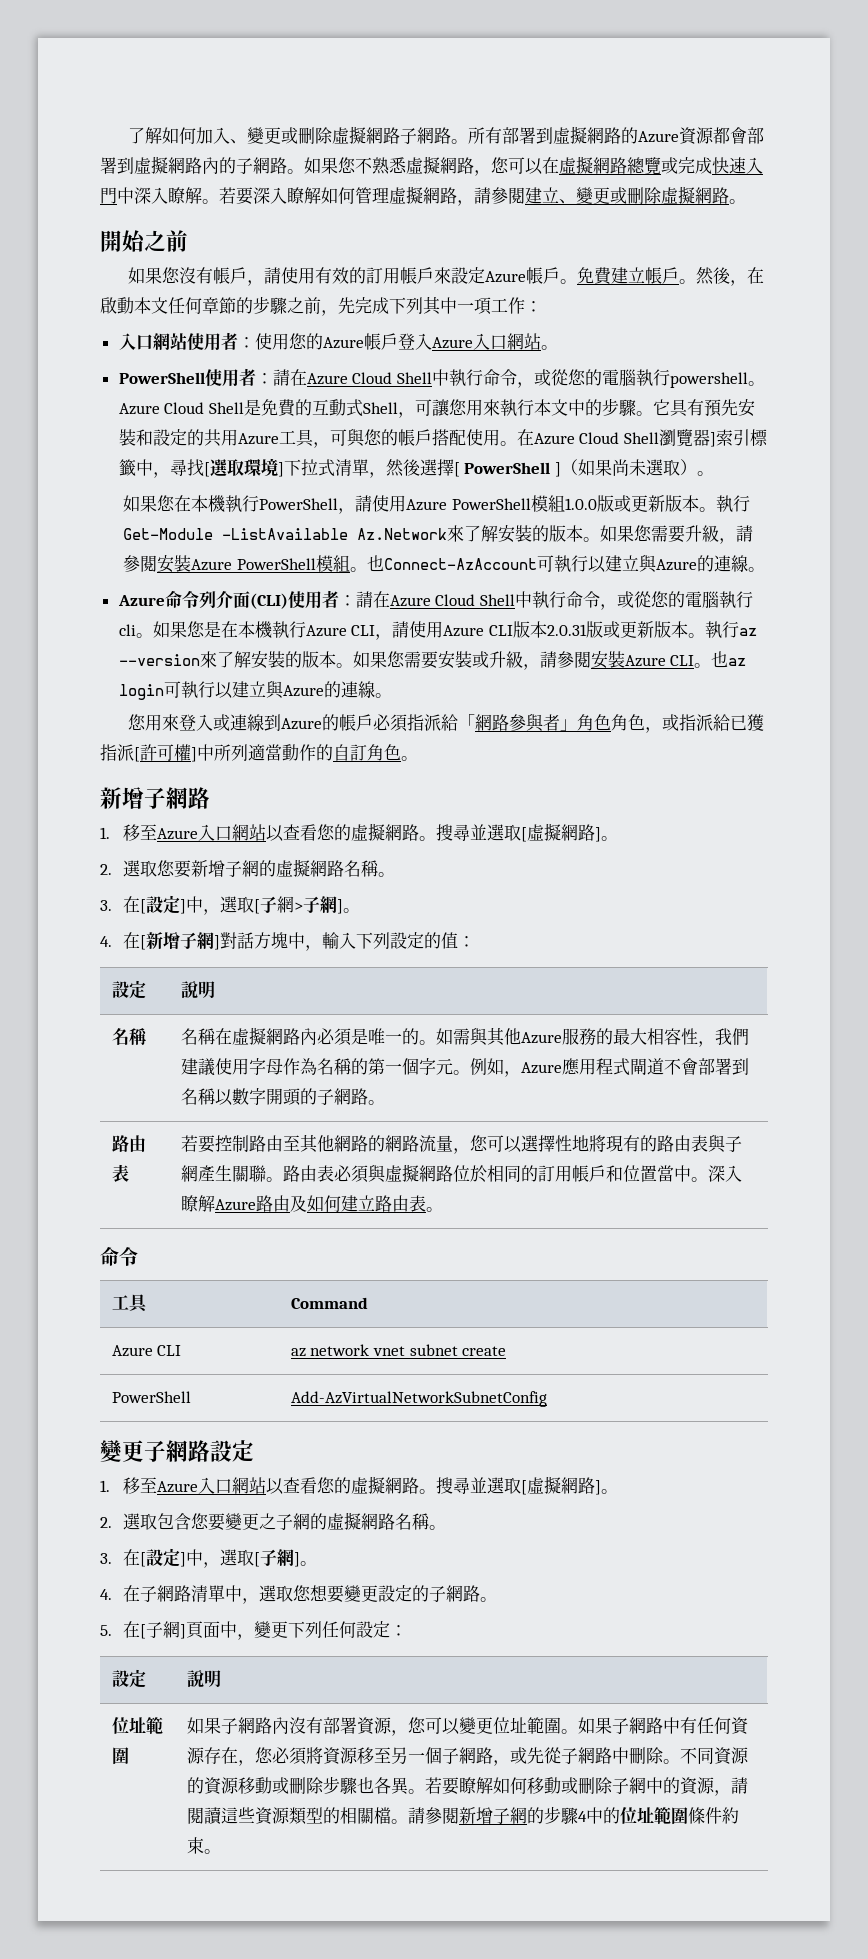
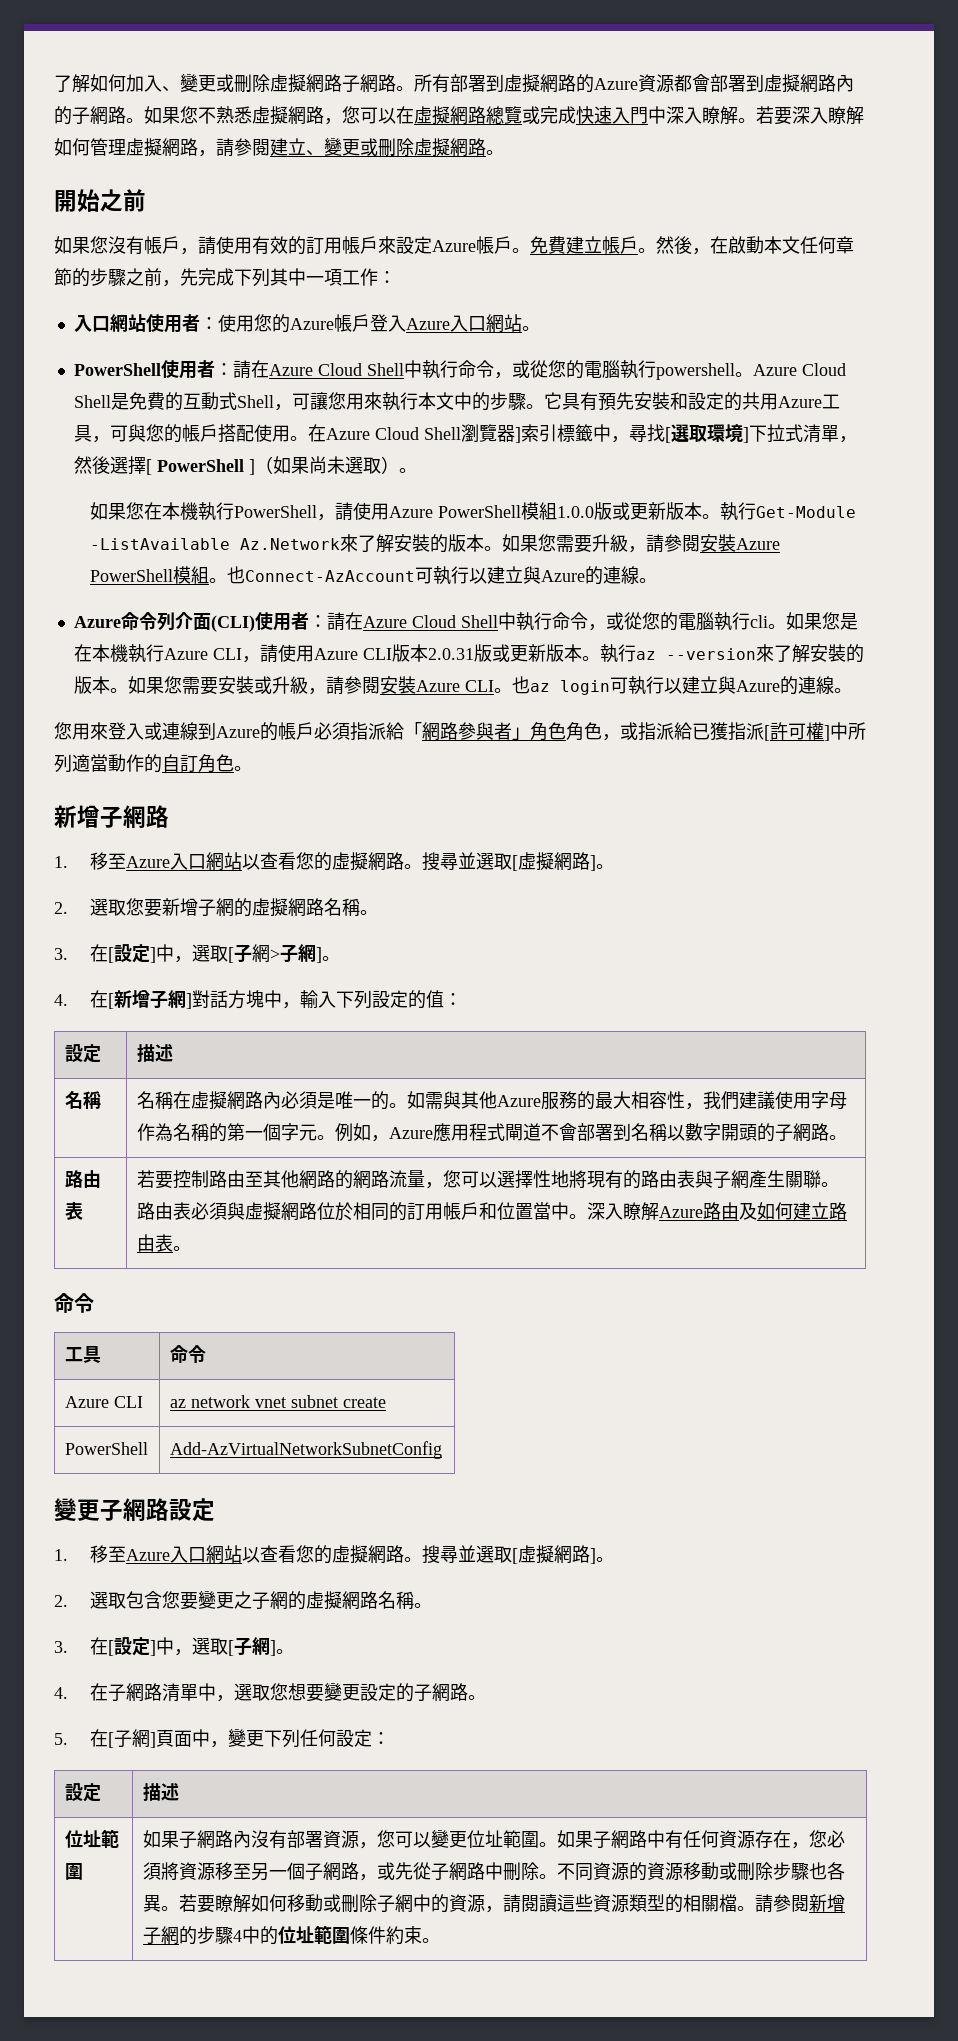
[180,980,215,999] 說明 -> [136,1044,173,1062] 描述
[290,1297,368,1309] Command -> [169,1345,206,1364] 命令
[186,1669,221,1688] 說明 -> [142,1783,179,1801] 描述

